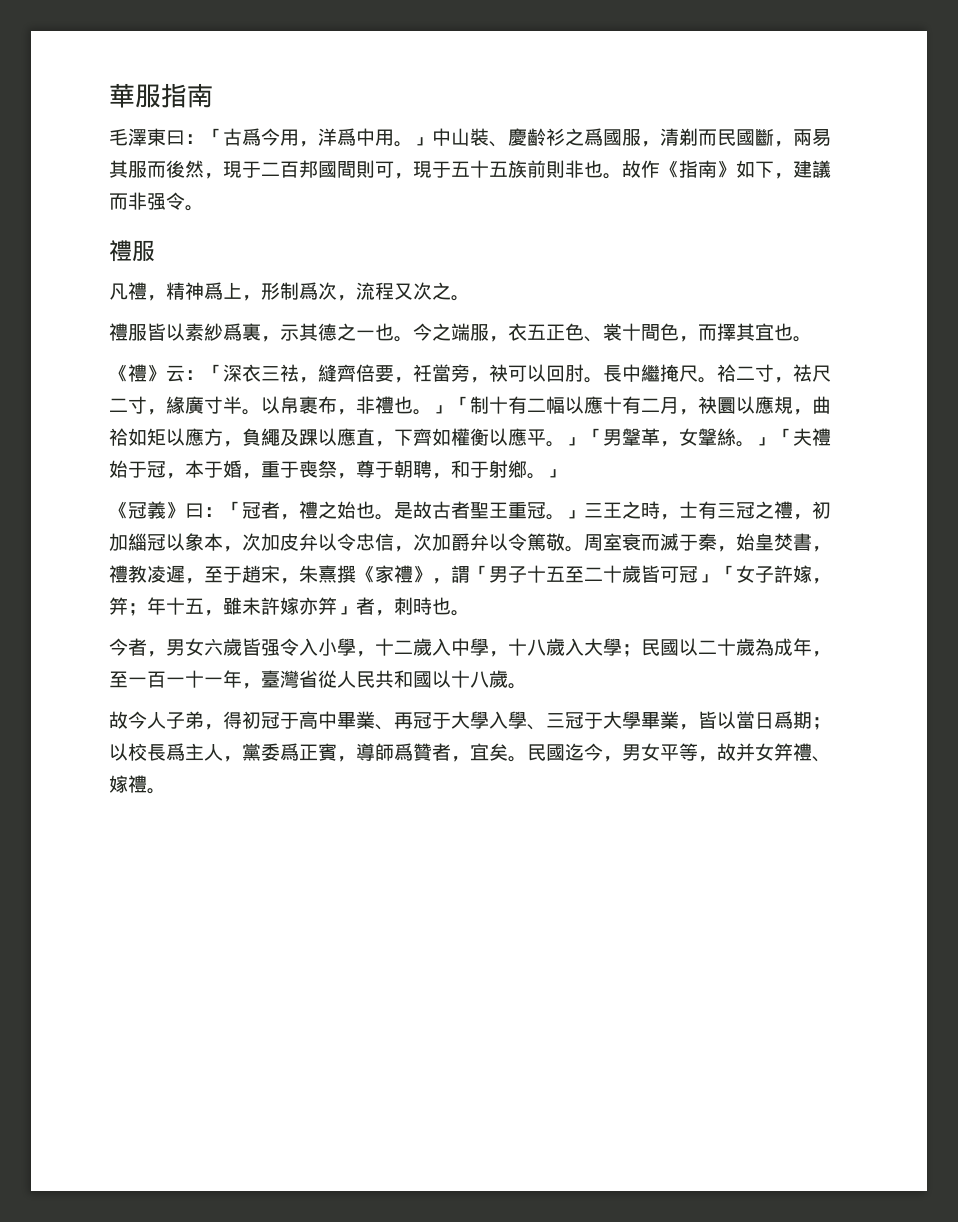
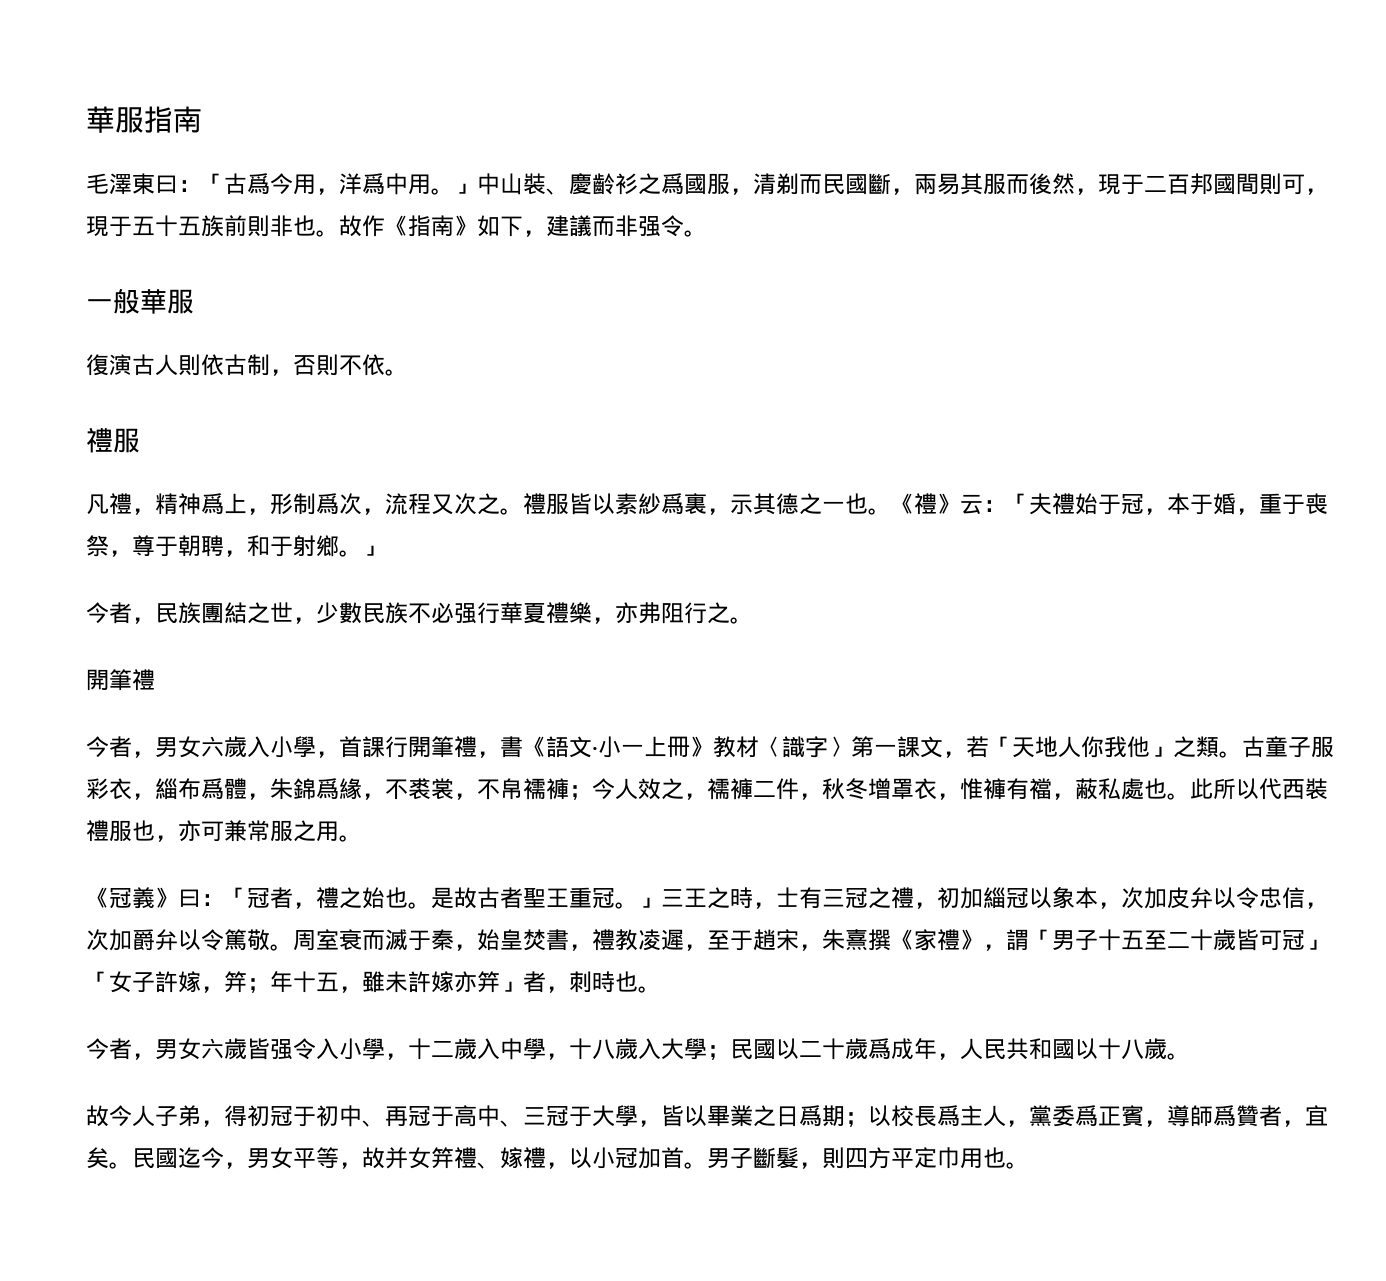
(204, 208) none -> [86,288,194,314] [86,354,408,376] // 一般華服 // 復演古人則依古制，否則不依。
(470, 298) // -> (523, 511) none
[413,323,812,342] [109,364,831,383] [109,396,831,415] [109,428,774,447] 今之端服，衣五正色、裳十間色，而擇其宜也。 // 《禮》云：「深衣三袪，縫齊倍要，衽當旁，袂可以回肘。長中繼掩尺。袷二寸，祛尺二寸，緣廣寸半。以帛裹布，非禮也。」「制十有二幅以應十有二月，袂圜以應規，曲袷如矩以應方，負繩及踝以應直，下齊如權衡以應平。」「男鞶革，女鞶絲。」 -> [891,493,1006,515] 《禮》云：
(565, 473) none -> [86,602,753,624] [86,669,155,691] [86,736,1334,758] [86,778,1328,800] [86,820,362,842] // 今者，民族團結之世，少數民族不必强行華夏禮樂，亦弗阻行之。 // 開筆禮 // 今者，男女六歲入小學，首課行開筆禮，書《語文·小一上冊》教材〈識字〉第一課文，若「天地人你我他」之類。古童子服彩衣，緇布爲體，朱錦爲緣，不裘裳，不帛襦褲；今人效之，襦褲二件，秋冬增罩衣，惟褲有襠，蔽私處也。此所以代西裝禮服也，亦可兼常服之用。
[755,638,831,657] [109,670,337,689] 為成年，至一百一十一年，臺灣省從 -> [868,1038,960,1060] 爲成年，
[299,711,755,730] 高中畢業、再冠于大學入學、三冠于大學畢業，皆以當 -> [316,1105,776,1127] 初中、再冠于高中、三冠于大學，皆以畢業之
(147, 784) none -> [546,1147,1006,1169] ，以小冠加首。男子斷髮，則四方平定巾用也

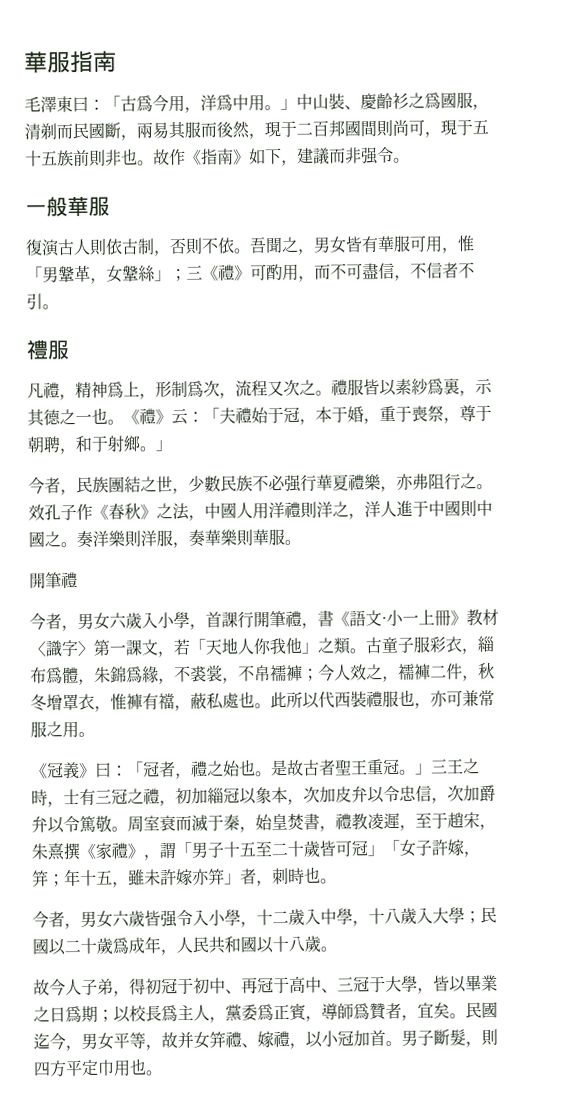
(1282, 184) none -> [392,119,409,136] 尚
(408, 372) none -> [249,235,475,255] [26,262,475,284] [26,293,59,311] 吾聞之，男女皆有華服可用，惟「男鞶革，女鞶絲」；三《禮》可酌用，而不可盡信，不信者不引。
(753, 620) none -> [28,499,493,521] [28,528,301,549] 效孔子作《春秋》之法，中國人用洋禮則洋之，洋人進于中國則中國之。奏洋樂則洋服，奏華樂則華服。

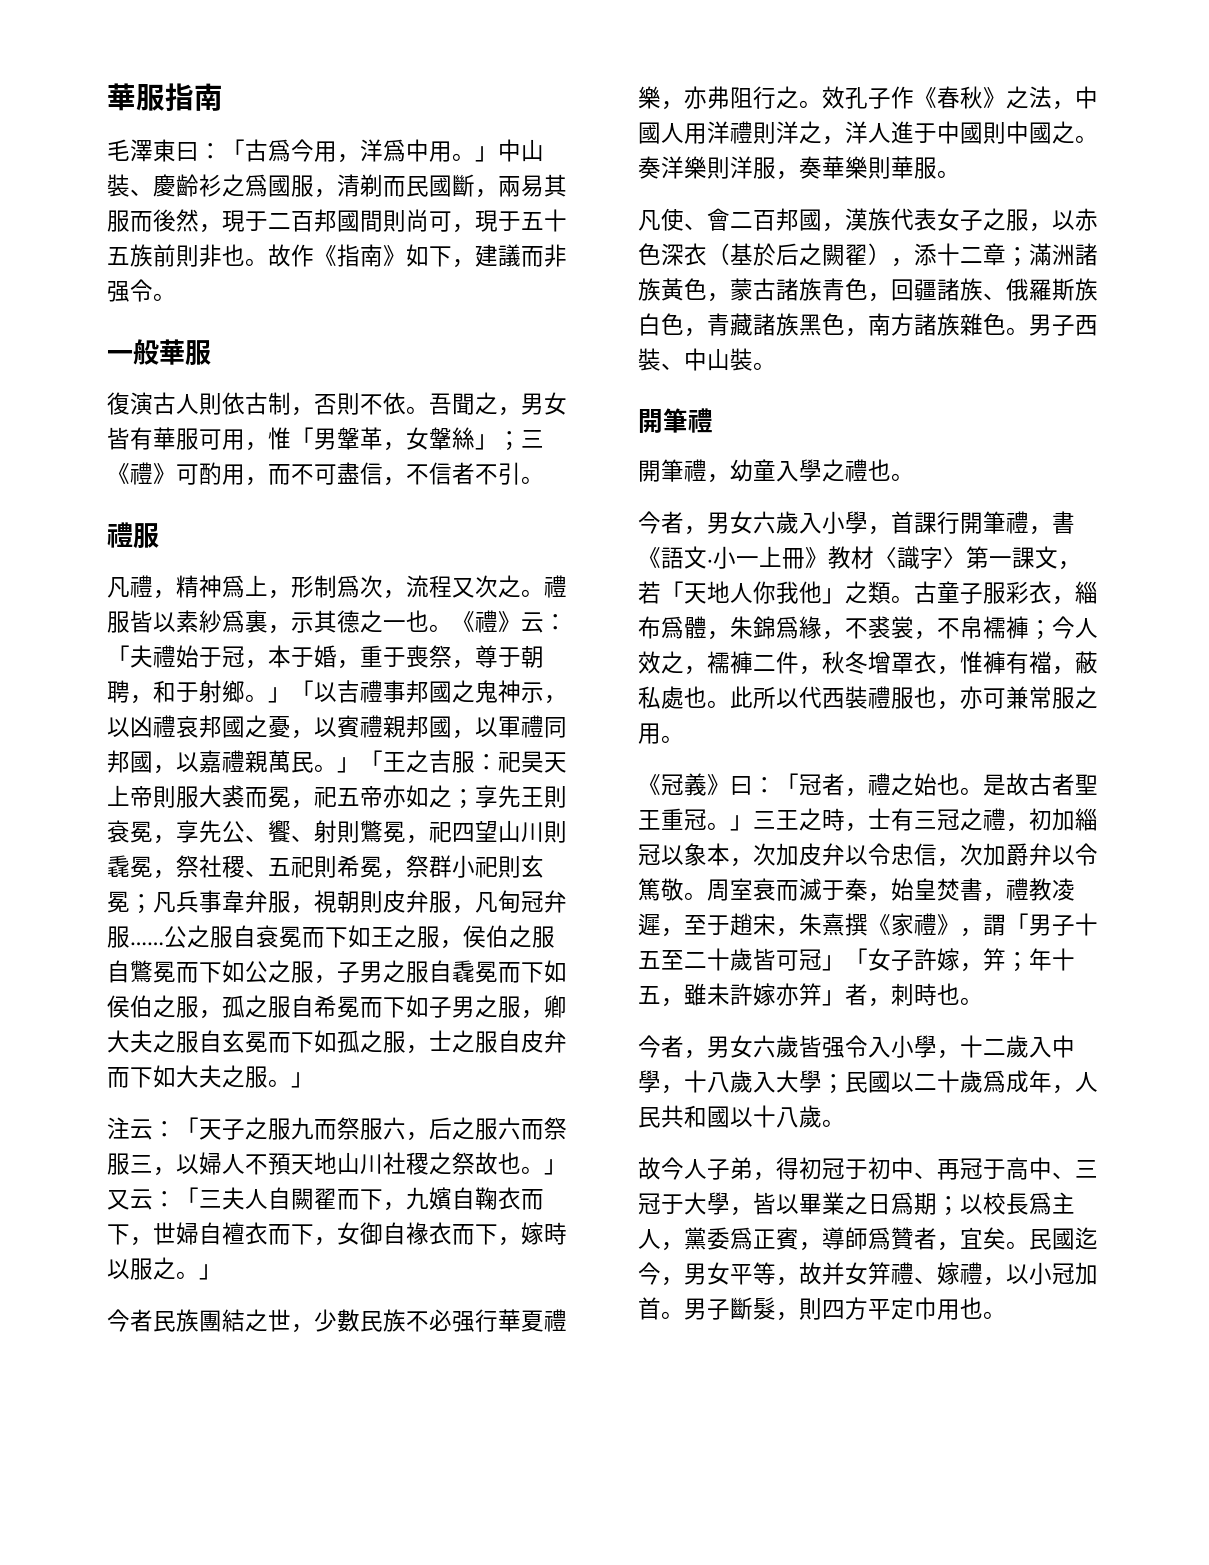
[28,476,77,496] // 今者， -> [291,680,567,704] [107,715,567,739] [107,750,567,774] [107,785,567,809] [107,820,567,844] [107,855,544,879] [107,890,567,914] [107,925,555,949] [107,960,567,984] [107,995,567,1019] [107,1030,567,1054] [107,1065,314,1088] [107,1117,567,1141] [107,1152,567,1176] [107,1187,544,1211] [107,1222,567,1246] [107,1257,222,1280] [107,1309,153,1332] 「以吉禮事邦國之鬼神示，以凶禮哀邦國之憂，以賓禮親邦國，以軍禮同邦國，以嘉禮親萬民。」「王之吉服：祀昊天上帝則服大裘而冕，祀五帝亦如之；享先王則袞冕，享先公、饗、射則鷩冕，祀四望山川則毳冕，祭社稷、五祀則希冕，祭群小祀則玄冕；凡兵事韋弁服，視朝則皮弁服，凡甸冠弁服……公之服自袞冕而下如王之服，侯伯之服自鷩冕而下如公之服，子男之服自毳冕而下如侯伯之服，孤之服自希冕而下如子男之服，卿大夫之服自玄冕而下如孤之服，士之服自皮弁而下如大夫之服。」 // 注云：「天子之服九而祭服六，后之服六而祭服三，以婦人不預天地山川社稷之祭故也。」又云：「三夫人自闕翟而下，九嬪自鞠衣而下，世婦自襢衣而下，女御自褖衣而下，嫁時以服之。」 // 今者
[29,572,78,589] 開筆禮 -> [638,208,1098,232] [638,243,1098,267] [638,278,1098,302] [638,313,1098,337] [638,348,776,371] [638,408,713,433] [638,459,914,483] 凡使、會二百邦國，漢族代表女子之服，以赤色深衣（基於后之闕翟），添十二章；滿洲諸族黃色，蒙古諸族青色，回疆諸族、俄羅斯族白色，青藏諸族黑色，南方諸族雜色。男子西裝、中山裝。 // 開筆禮 // 開筆禮，幼童入學之禮也。

